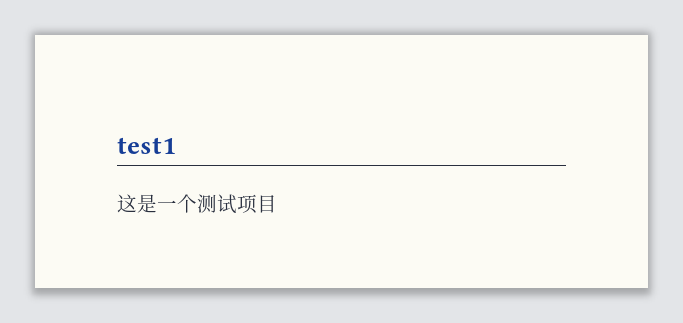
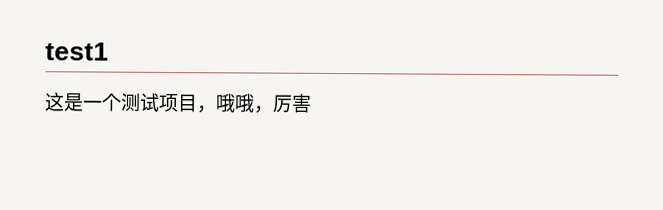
(277, 204) none -> [196,93,312,114] ，哦哦，厉害

